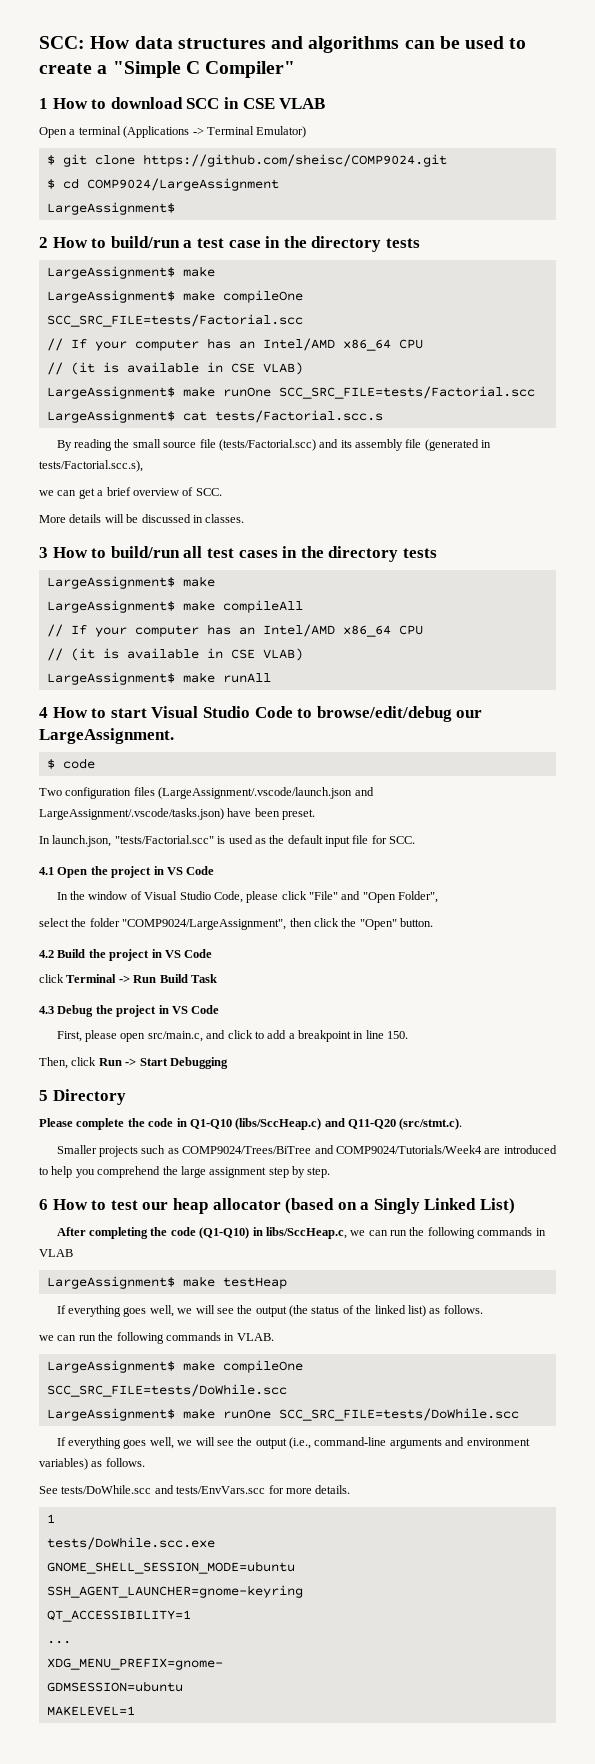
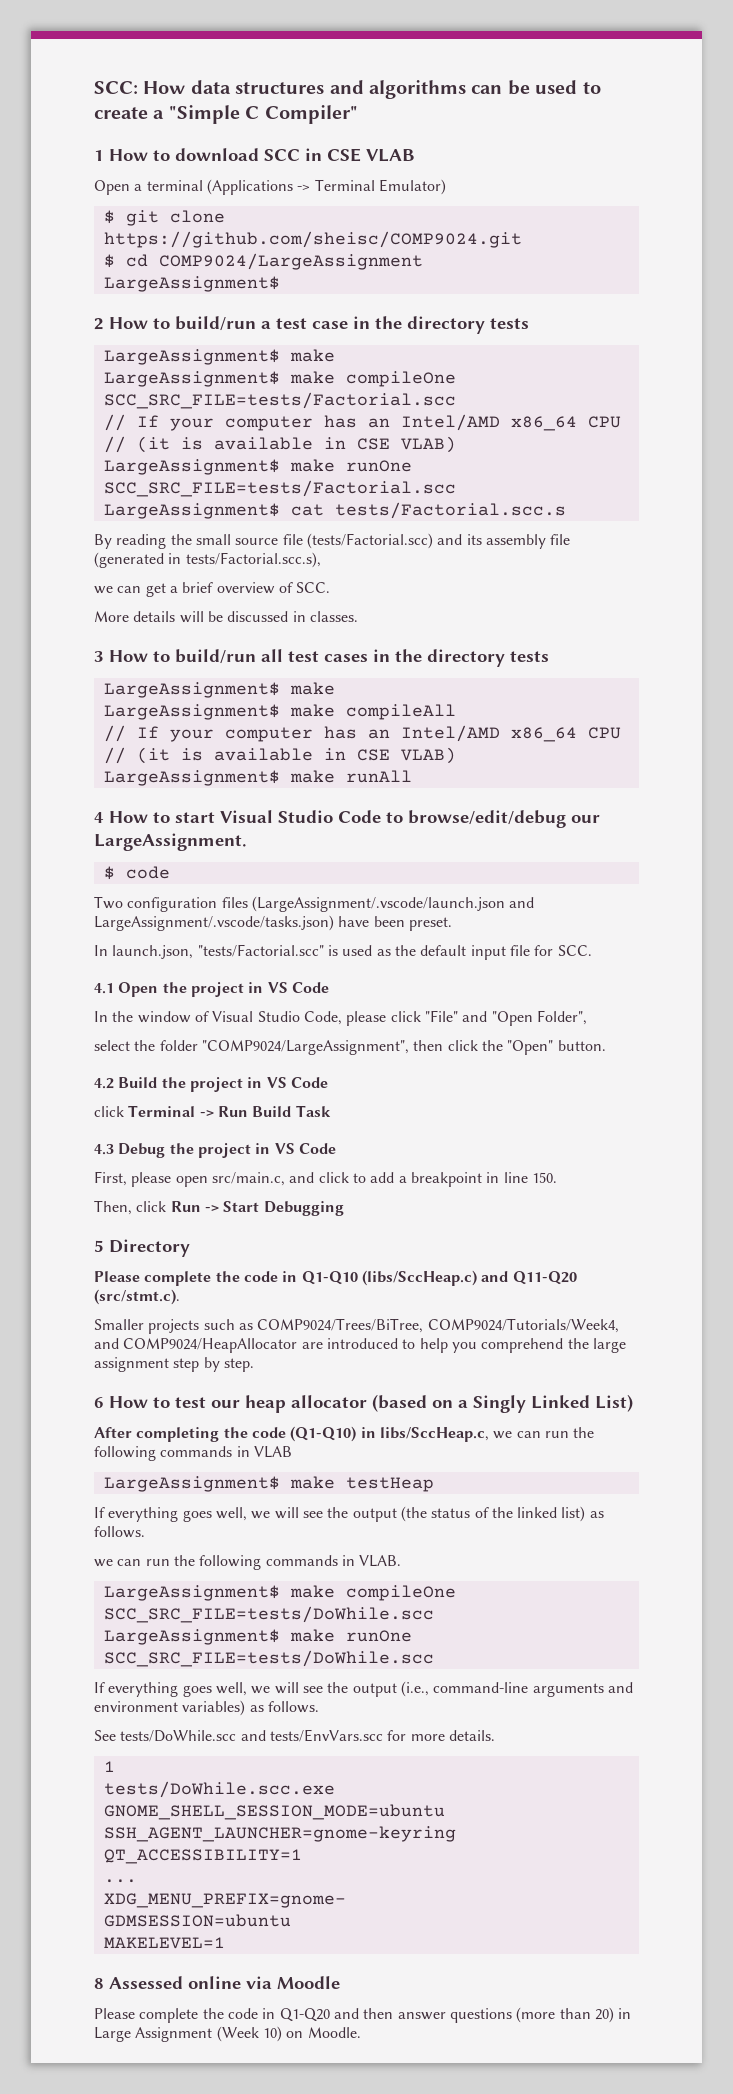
[182,1145,482,1154] COMP9024/Trees/BiTree and COMP9024/Tutorials/Week4 -> [257,1318,619,1333] [94,1338,298,1353] COMP9024/Trees/BiTree, COMP9024/Tutorials/Week4, and COMP9024/HeapAllocator
(135, 1711) none -> [94,1976,340,1989] [94,2007,632,2023] [94,2026,361,2042] // 8 Assessed online via Moodle // Please complete the code in Q1-Q20 and then answer questions (more than 20) in Large Assignment (Week 10) on Moodle.

